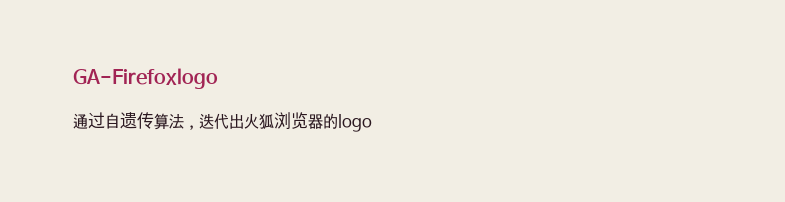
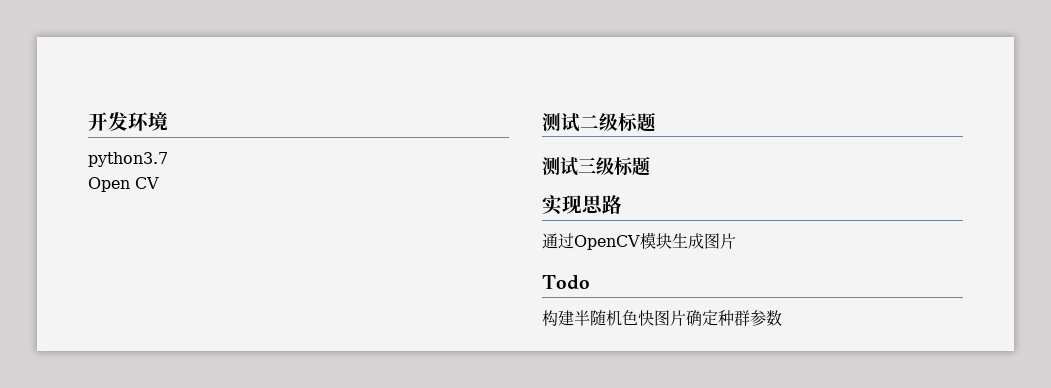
[73,68,218,89] [73,112,372,132] GA-Firefoxlogo // 通过自遗传算法，迭代出火狐浏览器的logo -> [88,112,168,131] [88,152,168,167] [88,177,159,192] [542,112,656,132] [542,156,650,176] [542,195,622,215] [542,232,736,250] [542,275,590,290] [542,310,782,326] 开发环境 // python3.7 // Open CV // 测试二级标题 // 测试三级标题 // 实现思路 // 通过OpenCV模块生成图片 // Todo // 构建半随机色快图片确定种群参数

